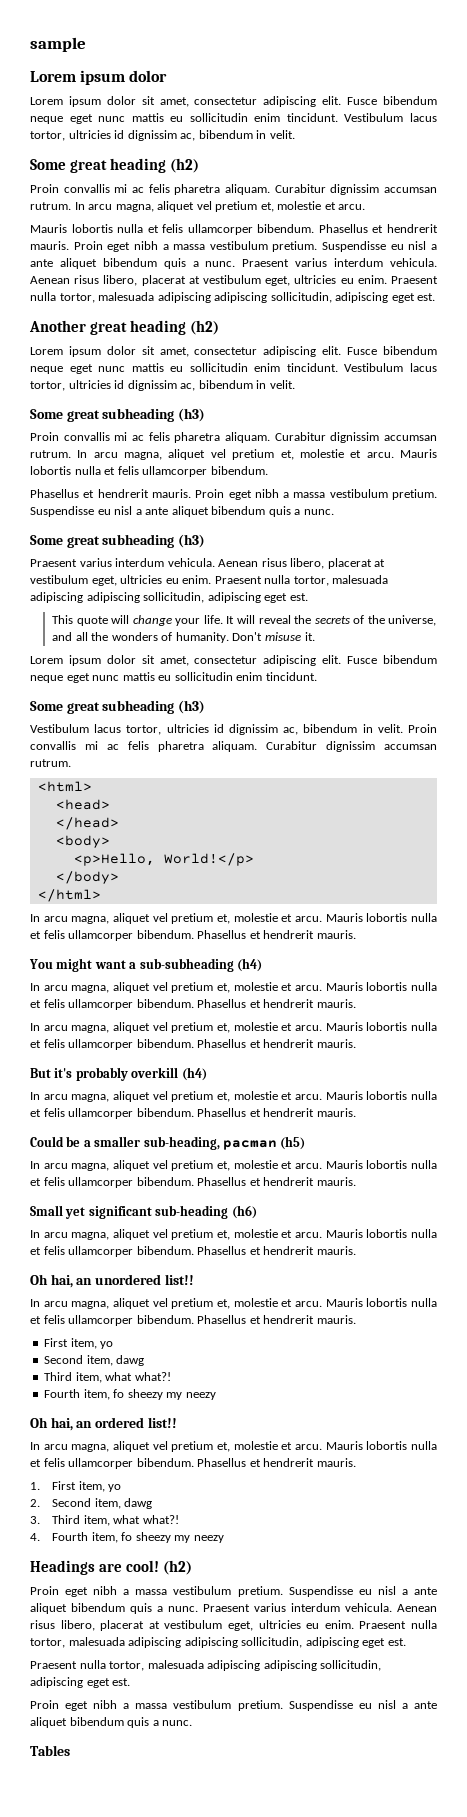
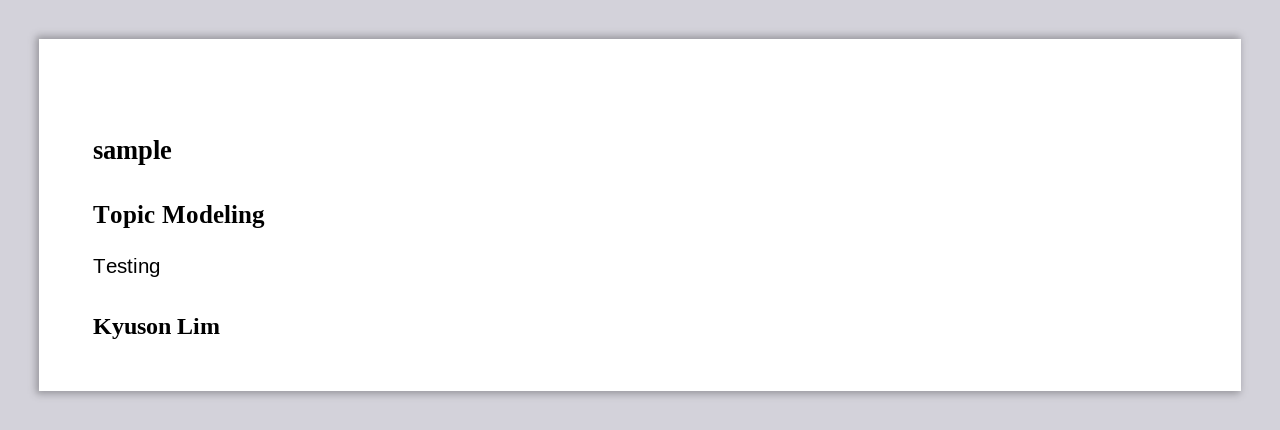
[30,70,168,85] [30,96,438,107] [30,113,438,124] [30,130,295,141] [30,158,199,173] [30,184,437,195] [30,201,366,212] [30,224,438,235] [30,241,437,252] [30,258,438,269] [30,275,438,286] [30,292,436,303] [29,320,219,335] [30,346,438,357] [30,363,438,374] [30,380,295,391] [30,408,205,422] [30,432,437,443] [30,449,438,460] [30,466,268,477] [30,489,438,500] [30,506,334,517] [30,534,205,548] [30,558,386,569] [30,575,389,586] [30,592,308,603] [52,615,437,626] [52,632,315,643] [30,655,438,666] [30,672,317,683] [30,700,205,714] [30,724,437,735] [30,741,437,752] [30,759,71,767] [37,781,92,792] [55,799,110,810] [55,817,119,830] [55,835,110,848] [73,853,254,866] [55,871,119,884] [37,889,101,902] [30,913,438,924] [30,930,356,941] [29,958,262,972] [30,982,438,993] [30,999,356,1010] [30,1022,438,1033] [30,1039,356,1050] [30,1067,207,1081] [30,1091,438,1102] [30,1108,356,1119] [30,1136,306,1150] [30,1160,438,1171] [30,1177,356,1188] [30,1205,257,1219] [30,1229,438,1240] [30,1246,356,1257] [30,1274,194,1288] [30,1298,438,1309] [30,1315,356,1326] [44,1338,114,1349] [44,1355,145,1366] [44,1372,171,1383] [44,1389,216,1400] [30,1417,177,1431] [30,1441,438,1452] [30,1458,356,1469] [30,1481,122,1492] [30,1498,153,1509] [30,1515,179,1526] [30,1532,224,1543] [30,1560,192,1575] [30,1586,437,1597] [30,1603,437,1614] [30,1620,438,1631] [30,1637,406,1648] [30,1660,382,1671] [30,1677,131,1688] [30,1700,437,1711] [30,1717,193,1728] [30,1745,70,1756] Lorem ipsum dolor // Lorem ipsum dolor sit amet, consectetur adipiscing elit. Fusce bibendum neque eget nunc mattis eu sollicitudin enim tincidunt. Vestibulum lacus tortor, ultricies id dignissim ac, bibendum in velit. // Some great heading (h2) // Proin convallis mi ac felis pharetra aliquam. Curabitur dignissim accumsan rutrum. In arcu magna, aliquet vel pretium et, molestie et arcu. // Mauris lobortis nulla et felis ullamcorper bibendum. Phasellus et hendrerit mauris. Proin eget nibh a massa vestibulum pretium. Suspendisse eu nisl a ante aliquet bibendum quis a nunc. Praesent varius interdum vehicula. Aenean risus libero, placerat at vestibulum eget, ultricies eu enim. Praesent nulla tortor, malesuada adipiscing adipiscing sollicitudin, adipiscing eget est. // Another great heading (h2) // Lorem ipsum dolor sit amet, consectetur adipiscing elit. Fusce bibendum neque eget nunc mattis eu sollicitudin enim tincidunt. Vestibulum lacus tortor, ultricies id dignissim ac, bibendum in velit. // Some great subheading (h3) // Proin convallis mi ac felis pharetra aliquam. Curabitur dignissim accumsan rutrum. In arcu magna, aliquet vel pretium et, molestie et arcu. Mauris lobortis nulla et felis ullamcorper bibendum. // Phasellus et hendrerit mauris. Proin eget nibh a massa vestibulum pretium. Suspendisse eu nisl a ante aliquet bibendum quis a nunc. // Some great subheading (h3) // Praesent varius interdum vehicula. Aenean risus libero, placerat at vestibulum eget, ultricies eu enim. Praesent nulla tortor, malesuada adipiscing adipiscing sollicitudin, adipiscing eget est. // This quote will change your life. It will reveal the secrets of the universe, and all the wonders of humanity. Don't misuse it. // Lorem ipsum dolor sit amet, consectetur adipiscing elit. Fusce bibendum neque eget nunc mattis eu sollicitudin enim tincidunt. // Some great subheading (h3) // Vestibulum lacus tortor, ultricies id dignissim ac, bibendum in velit. Proin convallis mi ac felis pharetra aliquam. Curabitur dignissim accumsan rutrum. // <html> // <head> // </head> // <body> // <p>Hello, World!</p> // </body> // </html> // In arcu magna, aliquet vel pretium et, molestie et arcu. Mauris lobortis nulla et felis ullamcorper bibendum. Phasellus et hendrerit mauris. // You might want a sub-subheading (h4) // In arcu magna, aliquet vel pretium et, molestie et arcu. Mauris lobortis nulla et felis ullamcorper bibendum. Phasellus et hendrerit mauris. // In arcu magna, aliquet vel pretium et, molestie et arcu. Mauris lobortis nulla et felis ullamcorper bibendum. Phasellus et hendrerit mauris. // But it's probably overkill (h4) // In arcu magna, aliquet vel pretium et, molestie et arcu. Mauris lobortis nulla et felis ullamcorper bibendum. Phasellus et hendrerit mauris. // Could be a smaller sub-heading, pacman (h5) // In arcu magna, aliquet vel pretium et, molestie et arcu. Mauris lobortis nulla et felis ullamcorper bibendum. Phasellus et hendrerit mauris. // Small yet significant sub-heading (h6) // In arcu magna, aliquet vel pretium et, molestie et arcu. Mauris lobortis nulla et felis ullamcorper bibendum. Phasellus et hendrerit mauris. // Oh hai, an unordered list!! // In arcu magna, aliquet vel pretium et, molestie et arcu. Mauris lobortis nulla et felis ullamcorper bibendum. Phasellus et hendrerit mauris. // First item, yo // Second item, dawg // Third item, what what?! // Fourth item, fo sheezy my neezy // Oh hai, an ordered list!! // In arcu magna, aliquet vel pretium et, molestie et arcu. Mauris lobortis nulla et felis ullamcorper bibendum. Phasellus et hendrerit mauris. // 1. First item, yo // 2. Second item, dawg // 3. Third item, what what?! // 4. Fourth item, fo sheezy my neezy // Headings are cool! (h2) // Proin eget nibh a massa vestibulum pretium. Suspendisse eu nisl a ante aliquet bibendum quis a nunc. Praesent varius interdum vehicula. Aenean risus libero, placerat at vestibulum eget, ultricies eu enim. Praesent nulla tortor, malesuada adipiscing adipiscing sollicitudin, adipiscing eget est. // Praesent nulla tortor, malesuada adipiscing adipiscing sollicitudin, adipiscing eget est. // Proin eget nibh a massa vestibulum pretium. Suspendisse eu nisl a ante aliquet bibendum quis a nunc. // Tables -> [93,205,265,228] [93,258,160,277] [93,318,221,339] Topic Modeling // Testing // Kyuson Lim

